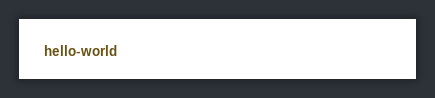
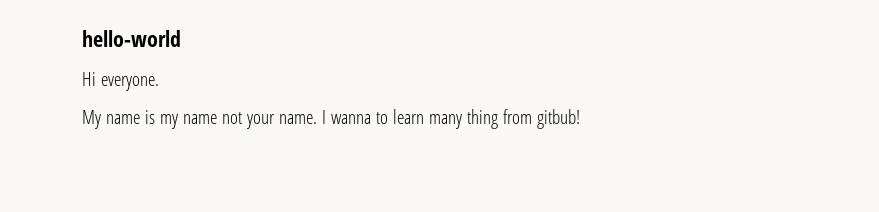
(117, 50) none -> [82,72,159,91] [82,109,580,129] // Hi everyone. // My name is my name not your name. I wanna to learn many thing from gitbub!

